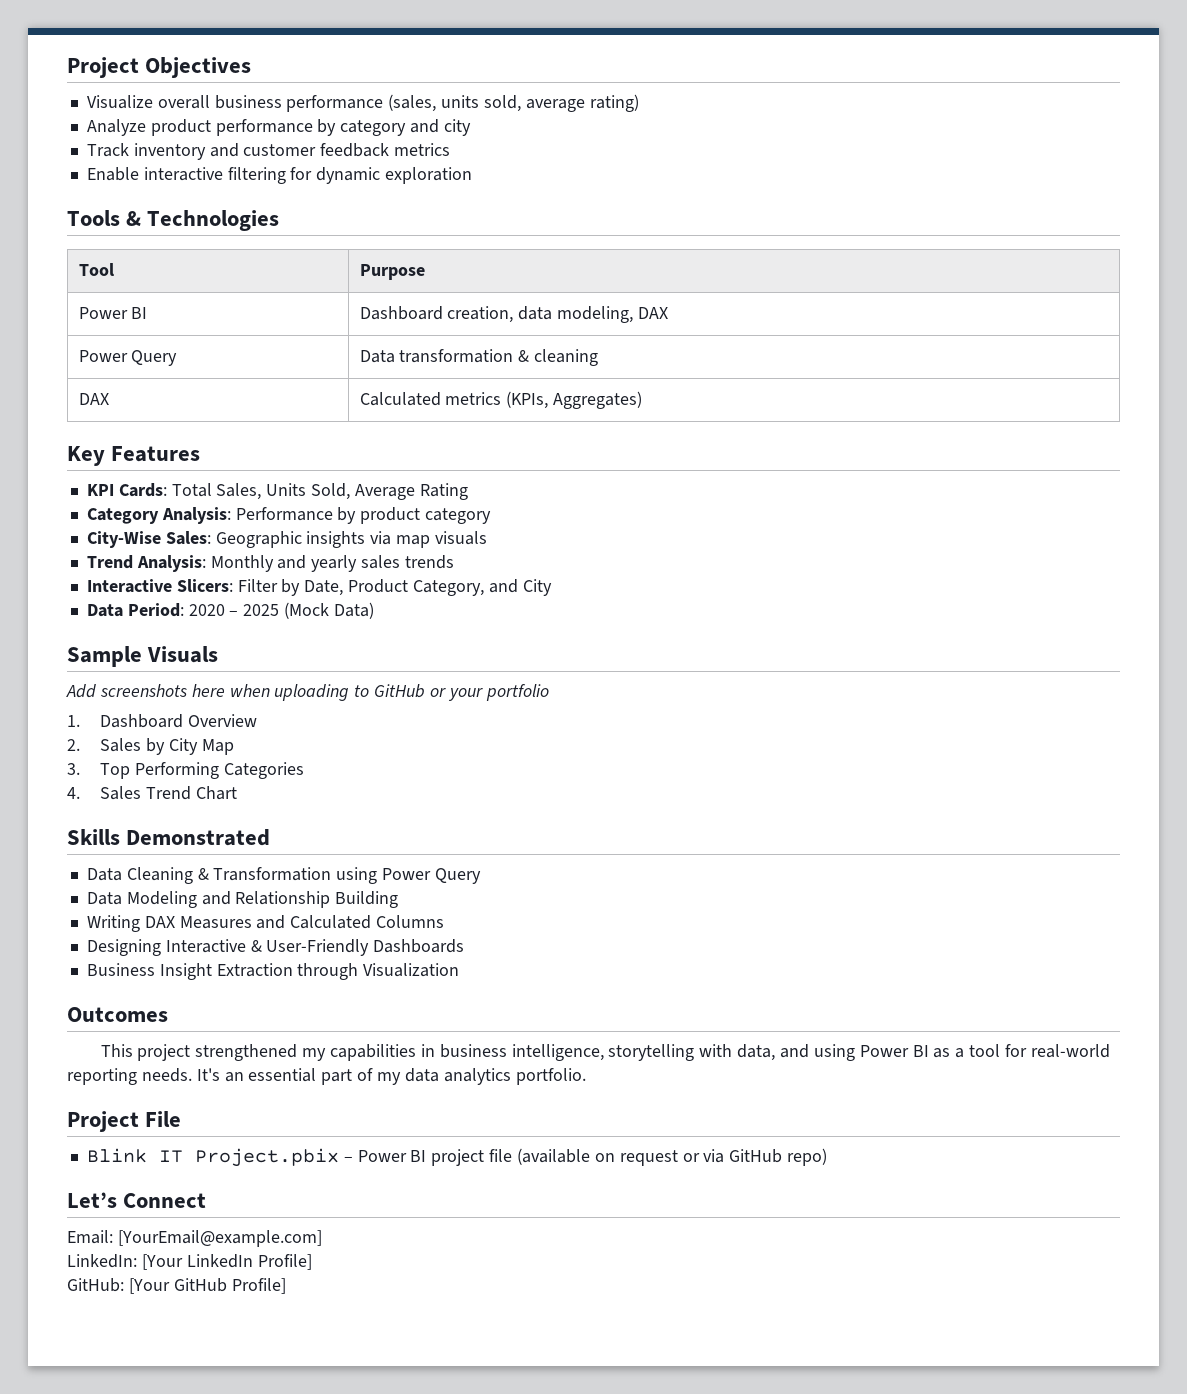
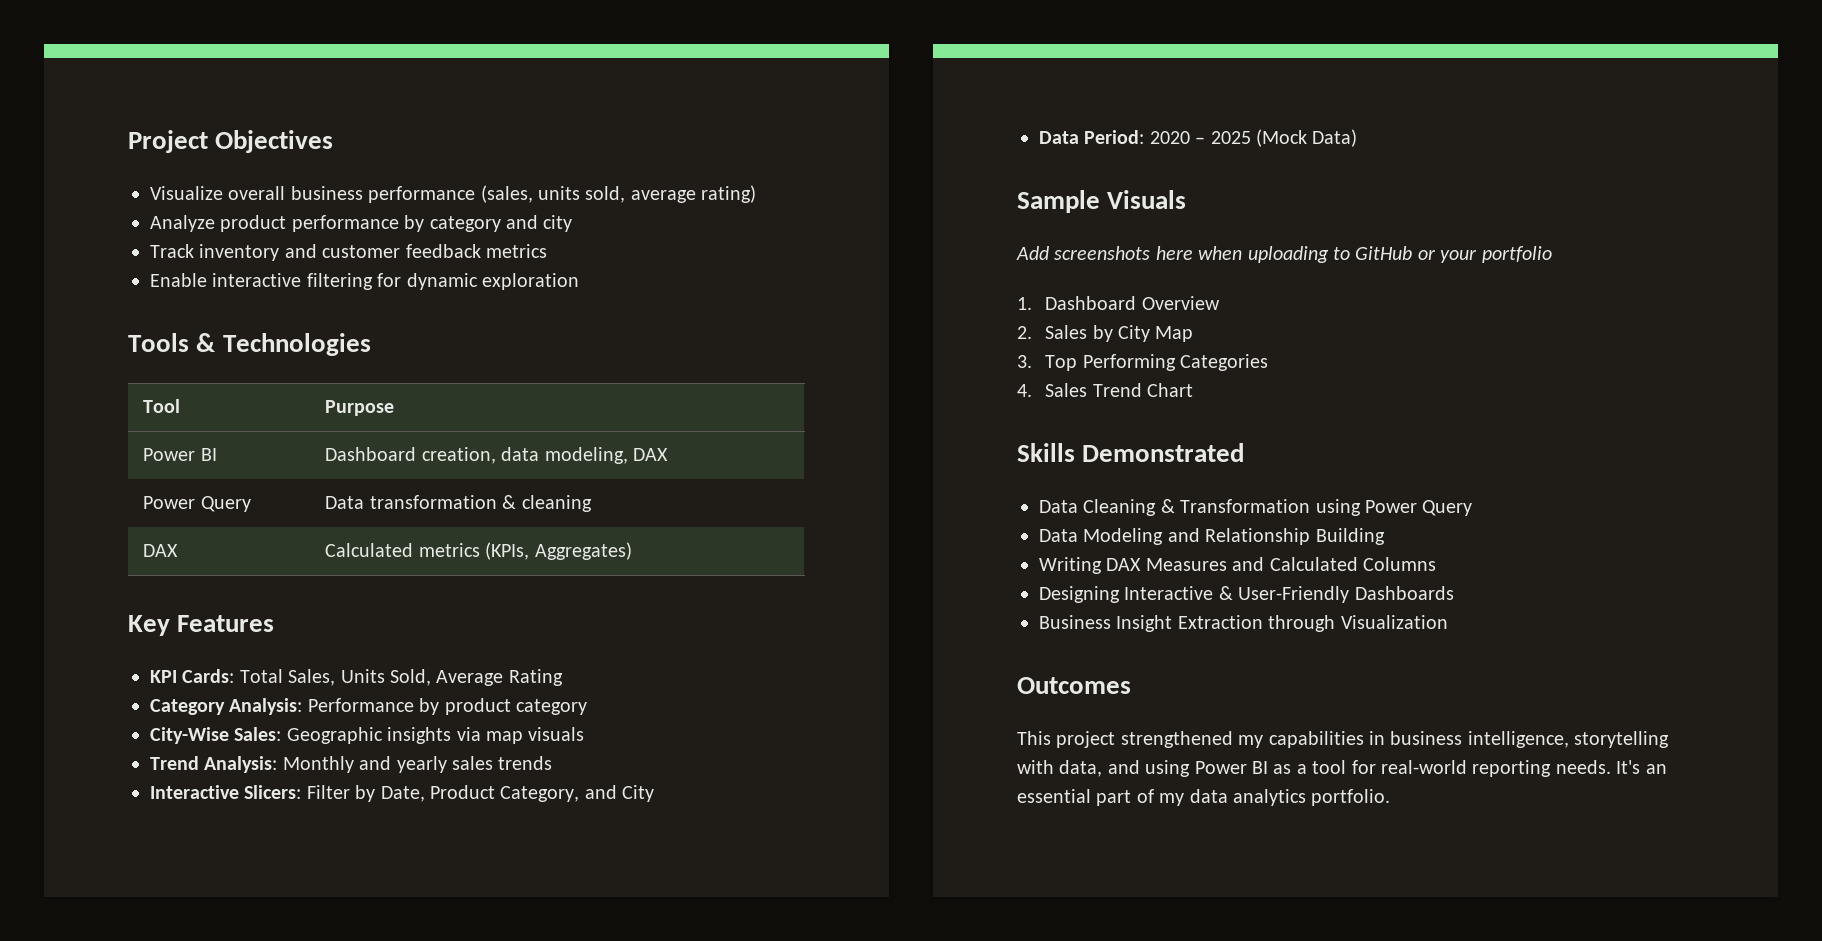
[67,1111,182,1132] [86,1148,828,1167] [67,1192,207,1208] [67,1230,322,1247] [67,1254,312,1270] [67,1278,286,1294] // Project File // Blink IT Project.pbix – Power BI project file (available on request or via GitHub repo) // Let’s Connect // Email: [YourEmail@example.com] // LinkedIn: [Your LinkedIn Profile] // GitHub: [Your GitHub Profile] -> (1391, 797) none

